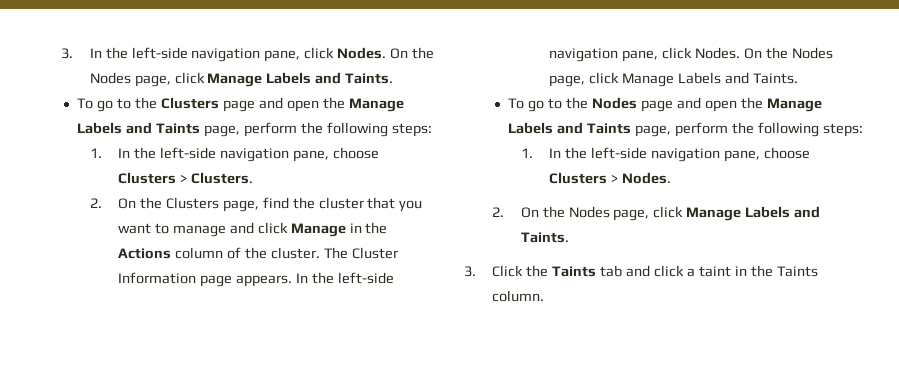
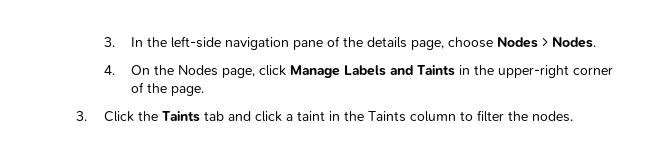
[264,47,435,62] [89,72,394,87] [77,97,404,112] [77,122,432,137] [89,147,379,162] [118,172,253,184] [89,197,423,212] [118,222,388,237] [118,247,398,259] [118,272,394,287] [549,47,833,62] [549,72,798,87] [508,97,822,112] [508,122,863,137] [520,147,810,162] [549,172,608,184] pane, click Nodes. On the Nodes page, click Manage Labels and Taints. // To go to the Clusters page and open the Manage Labels and Taints page, perform the following steps: // 1. In the left-side navigation pane, choose Clusters > Clusters. // 2. On the Clusters page, find the cluster that you want to manage and click Manage in the Actions column of the cluster. The Cluster Information page appears. In the left-side navigation pane, click Nodes. On the Nodes page, click Manage Labels and Taints. // To go to the Nodes page and open the Manage Labels and Taints page, perform the following steps: // 1. In the left-side navigation pane, choose Clusters -> [292,36,538,50] pane of the details page, choose Nodes
[492,206,821,221] [520,232,569,243] 2. On the Nodes page, click Manage Labels and Taints. -> [103,65,613,78] [130,82,204,96] 4. On the Nodes page, click Manage Labels and Taints in the upper-right corner of the page.
[492,290,545,302] column. -> [409,110,573,122] column to filter the nodes.

